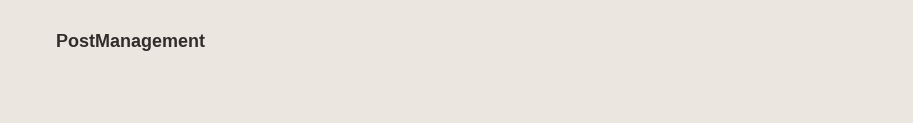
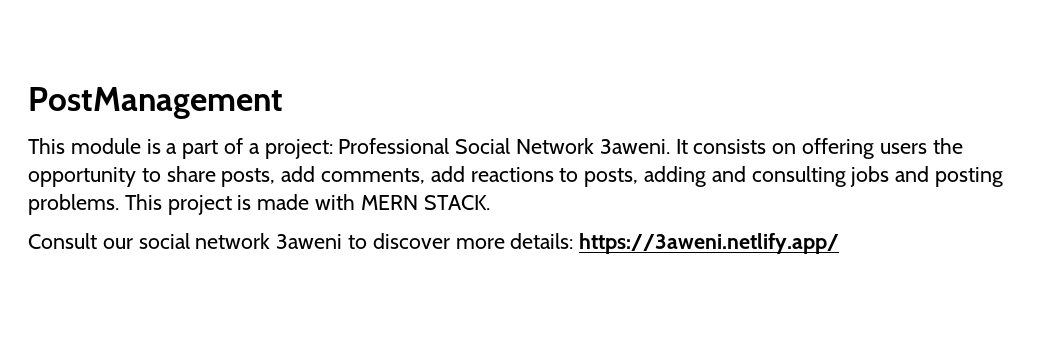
(205, 42) none -> [28,138,963,159] [28,166,1004,187] [28,194,490,215] [28,233,840,254] // This module is a part of a project: Professional Social Network 3aweni. It consists on offering users the opportunity to share posts, add comments, add reactions to posts, adding and consulting jobs and posting problems. This project is made with MERN STACK. // Consult our social network 3aweni to discover more details: https://3aweni.netlify.app/

